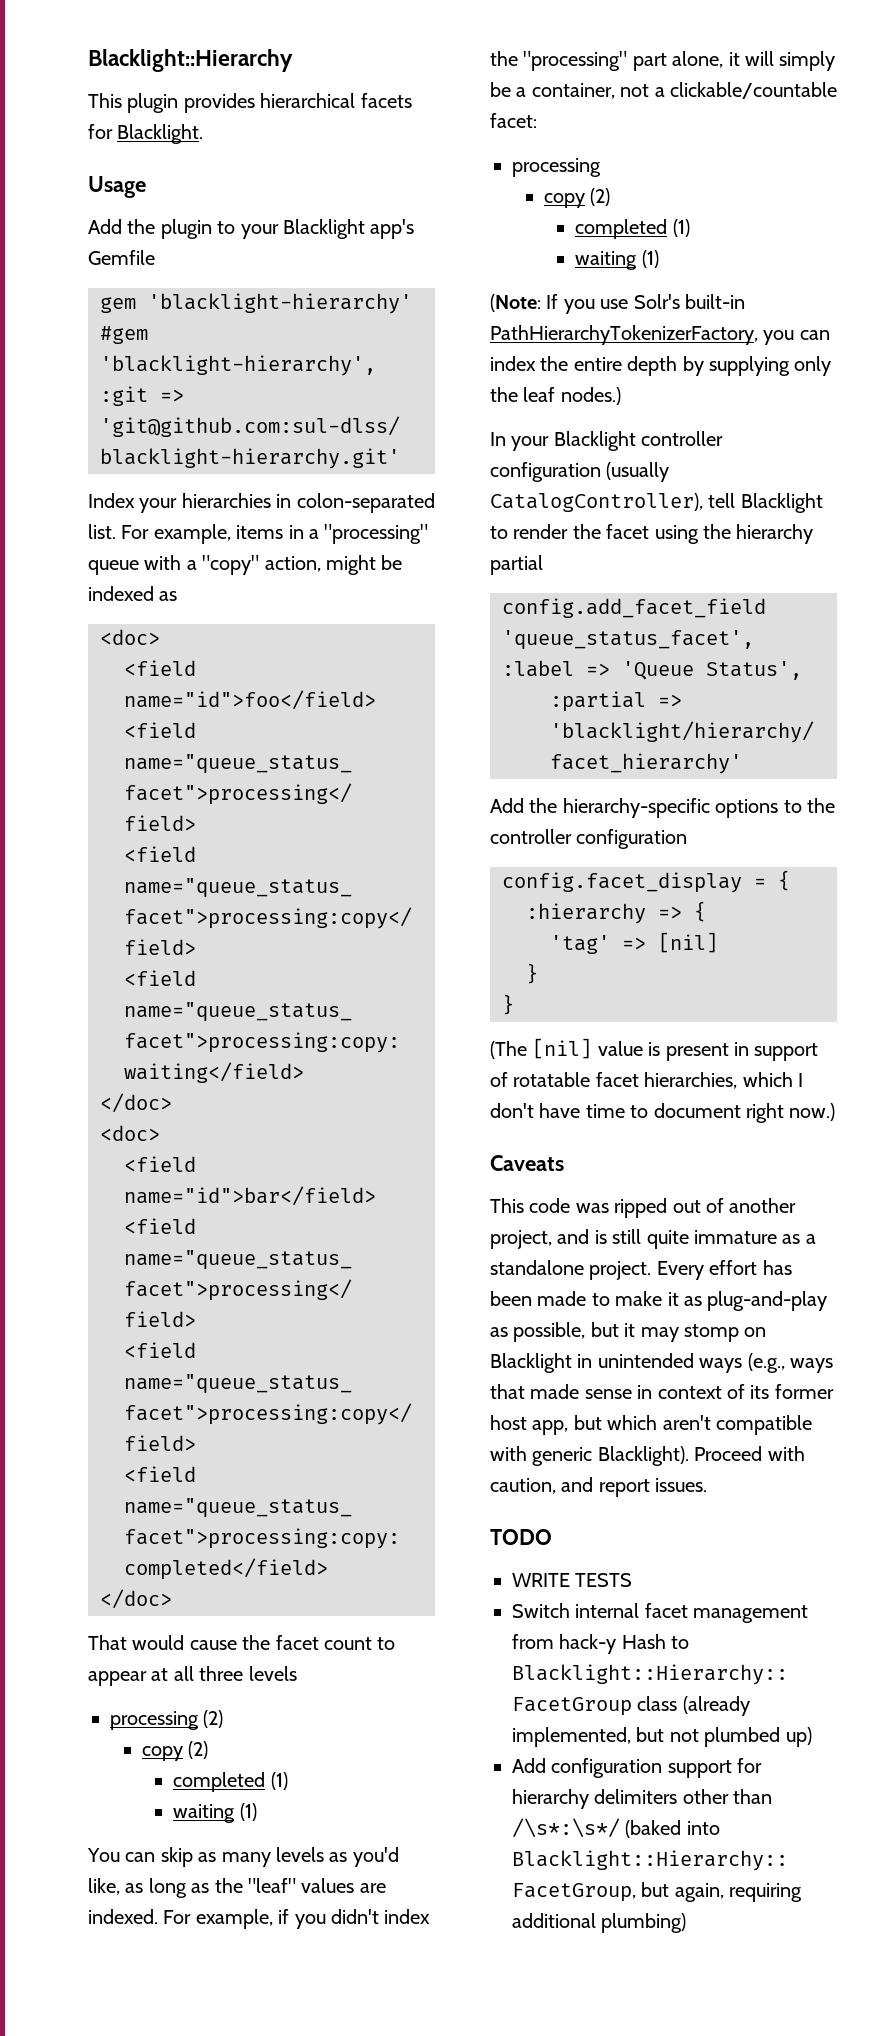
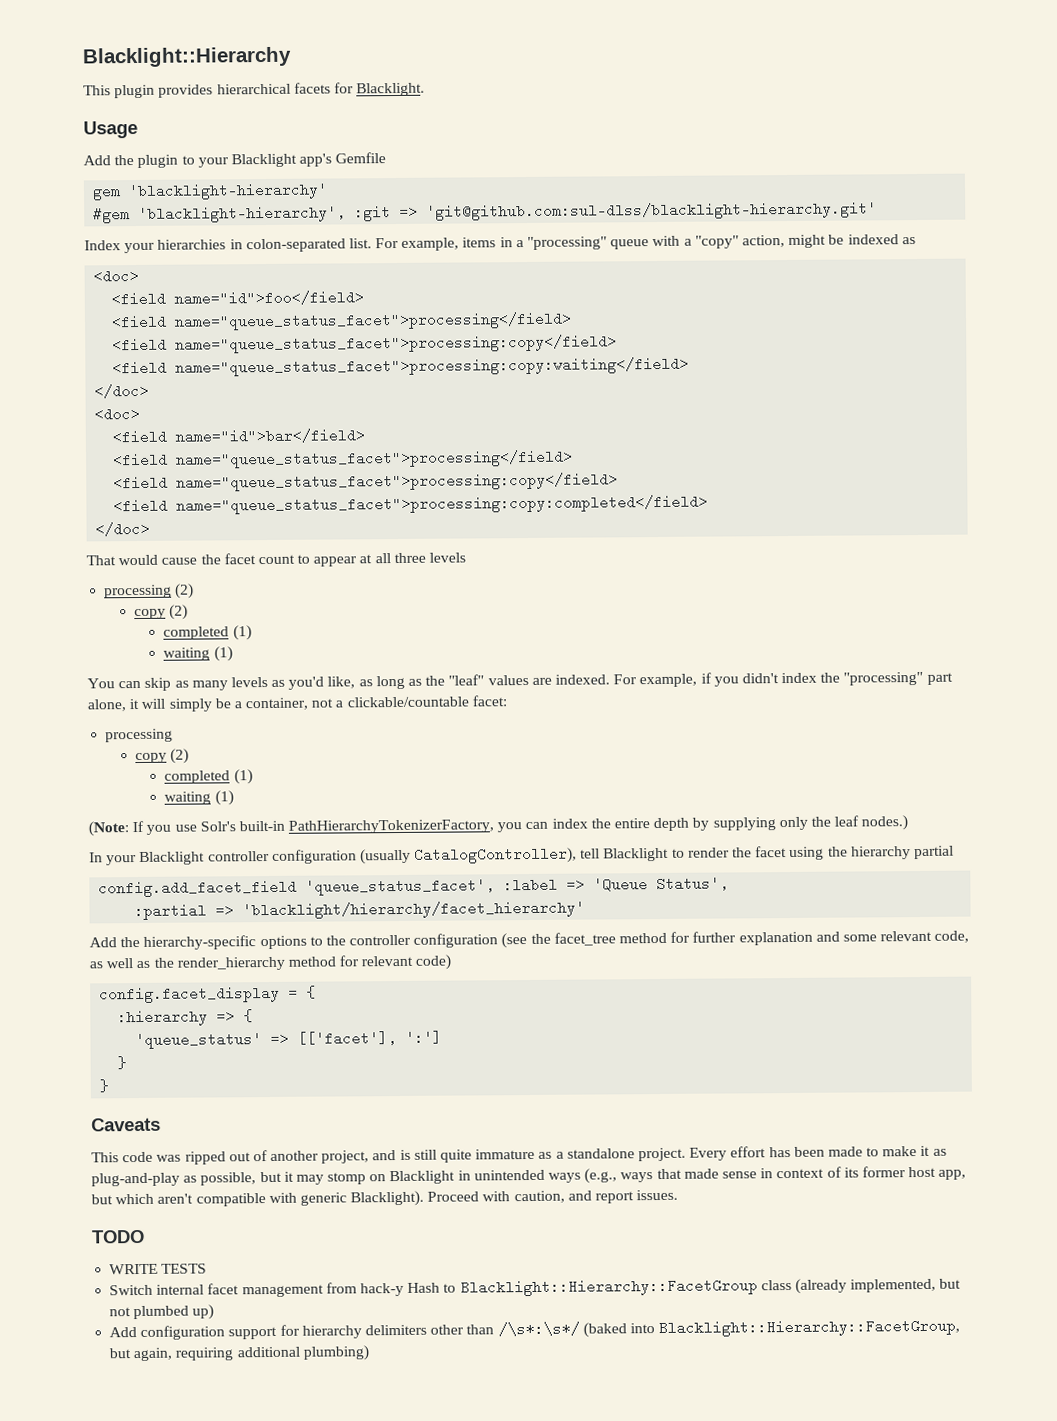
(688, 839) none -> [501,930,970,949] [89,954,452,971] (see the facet_tree method for further explanation and some relevant code, as well as the render_hierarchy method for relevant code)
[550,932,718,954] [526,963,538,984] [502,994,514,1015] [490,1038,819,1061] [490,1072,803,1089] [490,1103,836,1123] 'tag' => [nil] // } // } // (The [nil] value is present in support of rotatable facet hierarchies, which I don't have time to document right now.) -> [135,1030,443,1050] [117,1056,128,1070] [99,1079,110,1093] 'queue_status' => [['facet'], ':'] // } // }

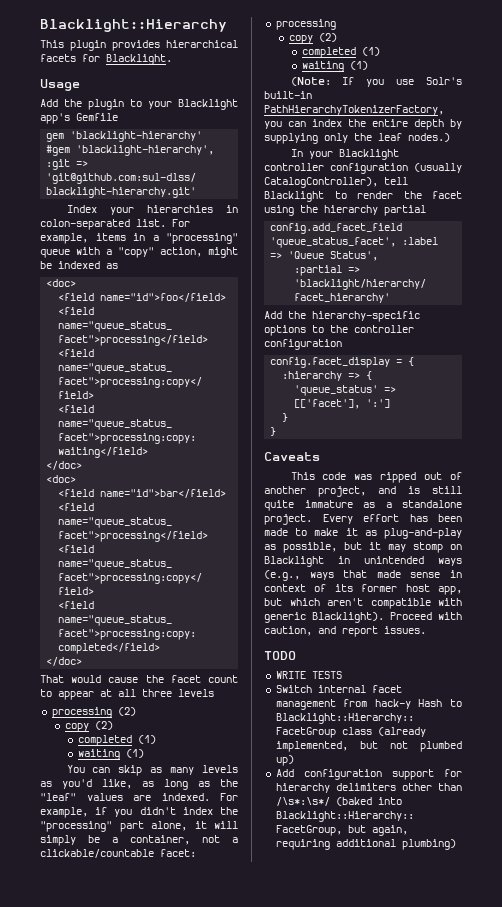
[501,930,970,949] [89,954,452,971] (see the facet_tree method for further explanation and some relevant code, as well as the render_hierarchy method for relevant code) -> (342, 344) none

